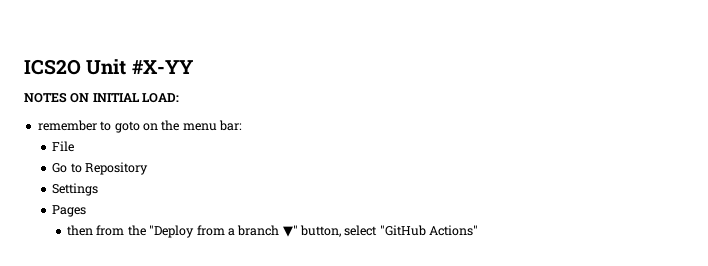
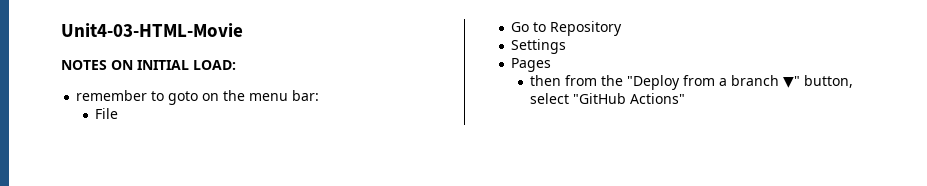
[24,59,193,75] ICS2O Unit #X-YY -> [61,23,243,37] Unit4-03-HTML-Movie

